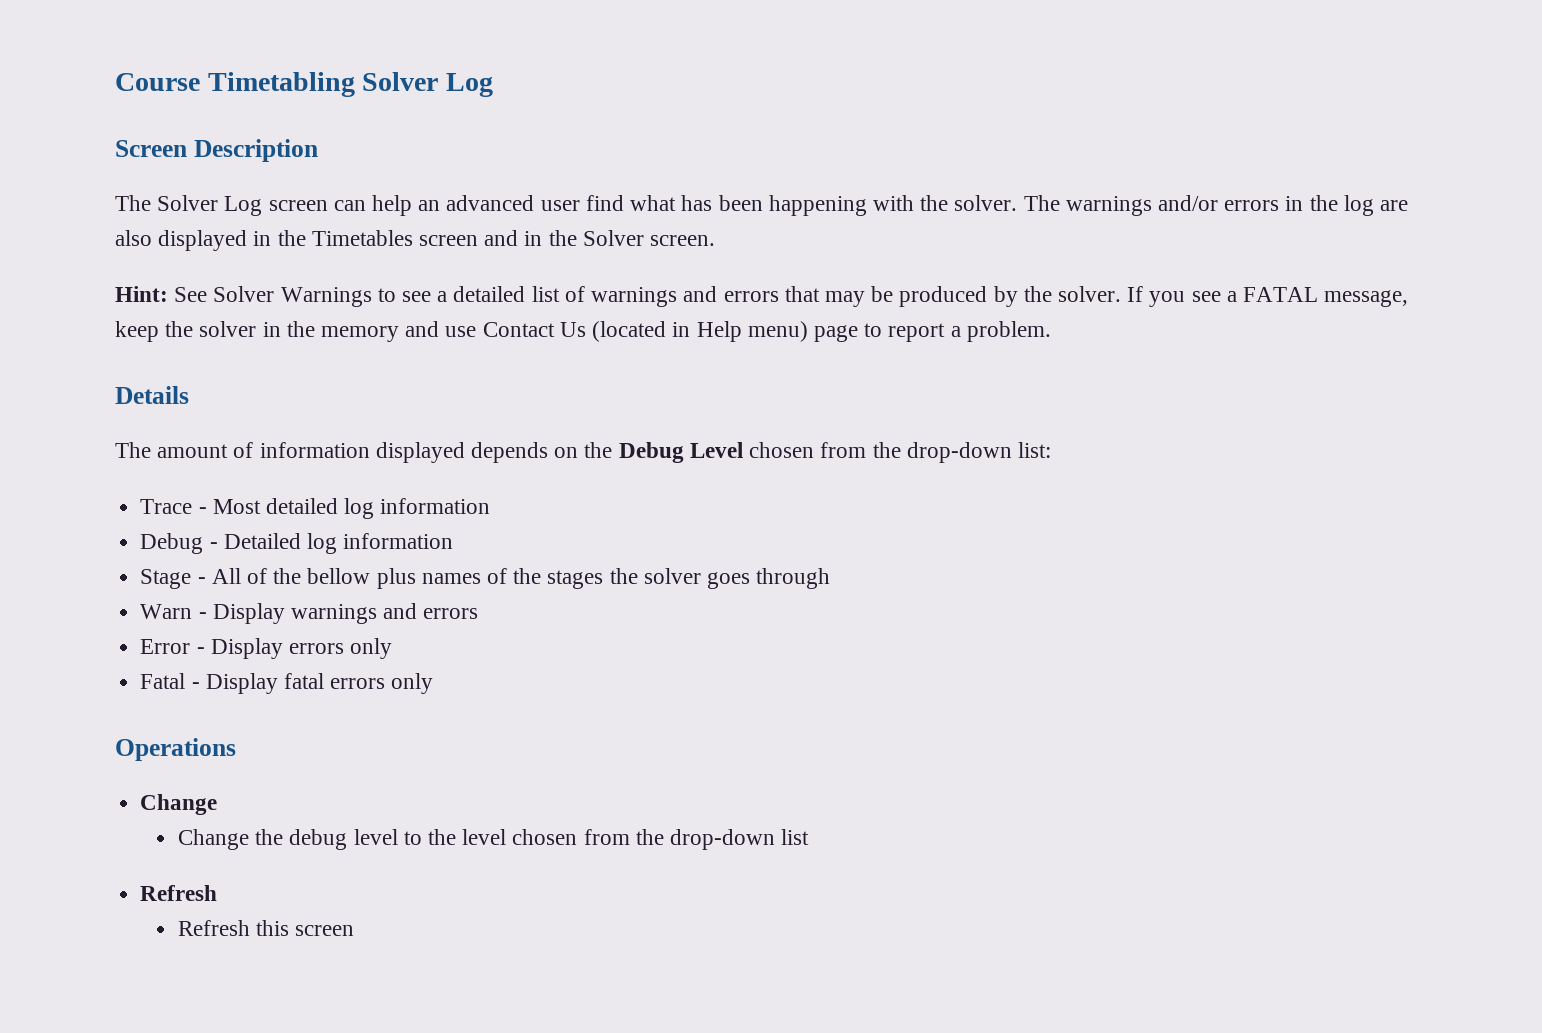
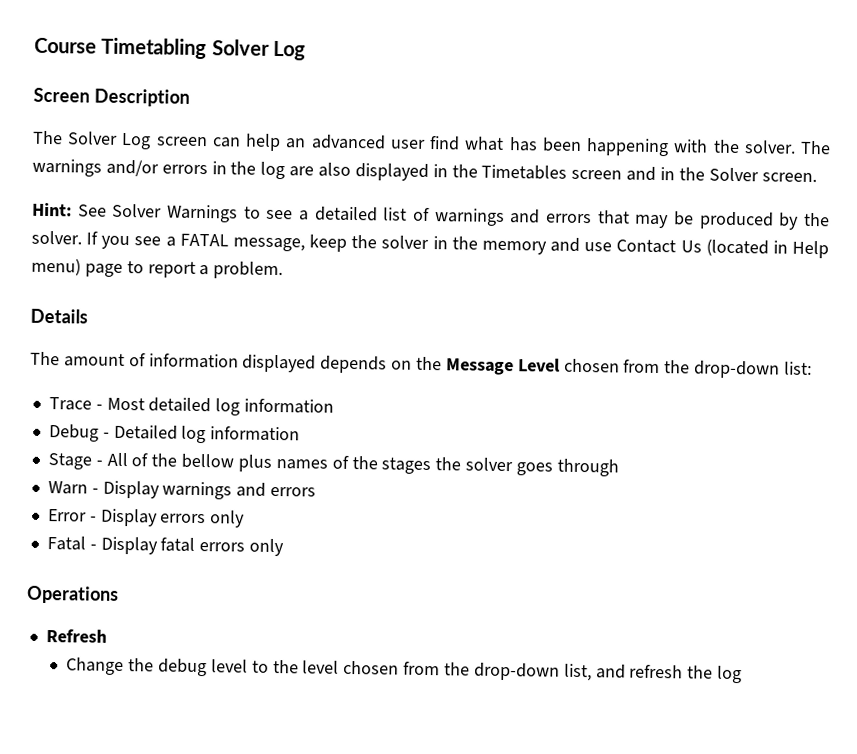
[618,442,684,463] Debug -> [445,358,514,376] Message
[140,794,218,815] Change -> [45,629,107,643] Refresh
[781,829,810,845] [140,885,218,901] [177,920,355,936] list // Refresh // Refresh this screen -> [563,663,743,684] list, and refresh the log

